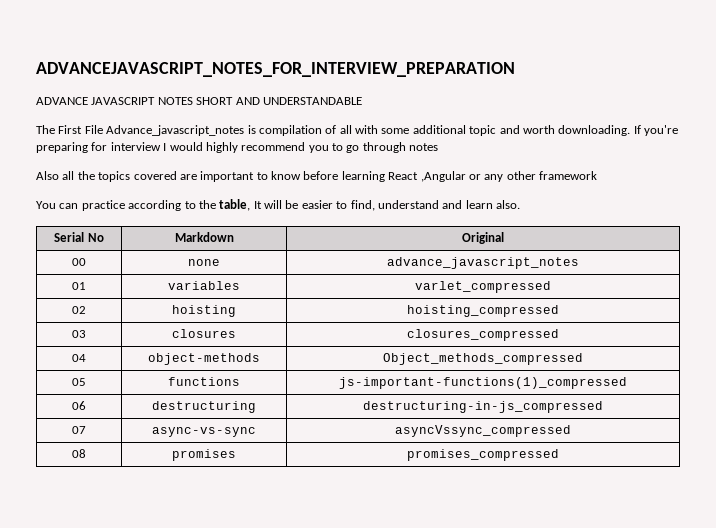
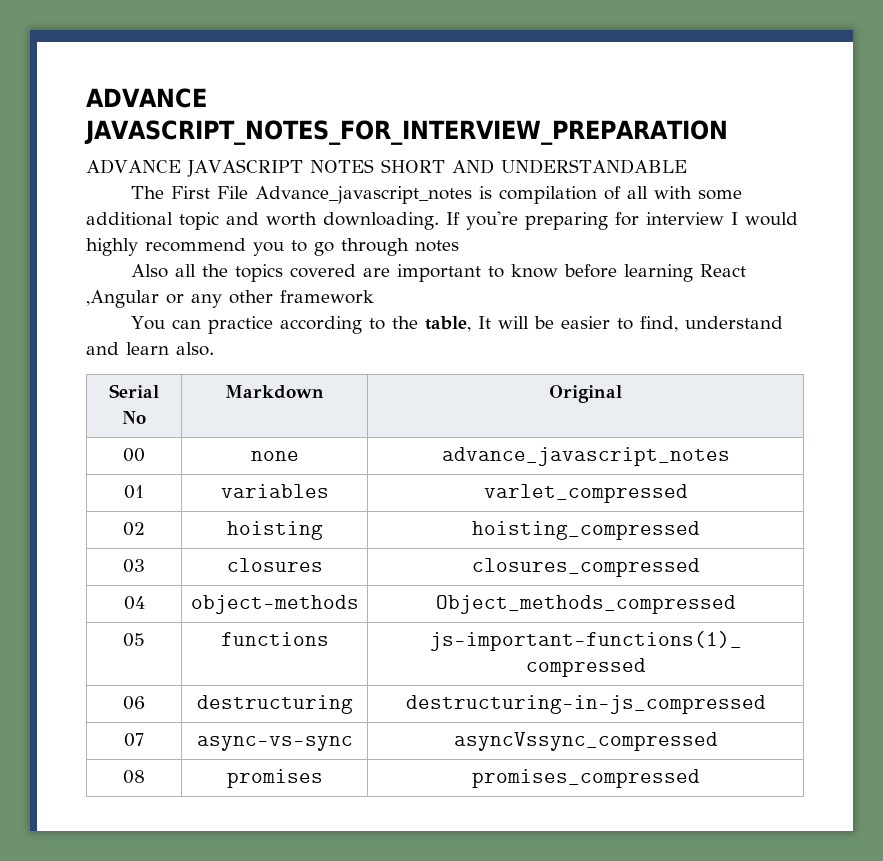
[36,62,515,77] ADVANCEJAVASCRIPT_NOTES_FOR_INTERVIEW_PREPARATION -> [86,88,207,108] [84,120,728,145] ADVANCE JAVASCRIPT_NOTES_FOR_INTERVIEW_PREPARATION

